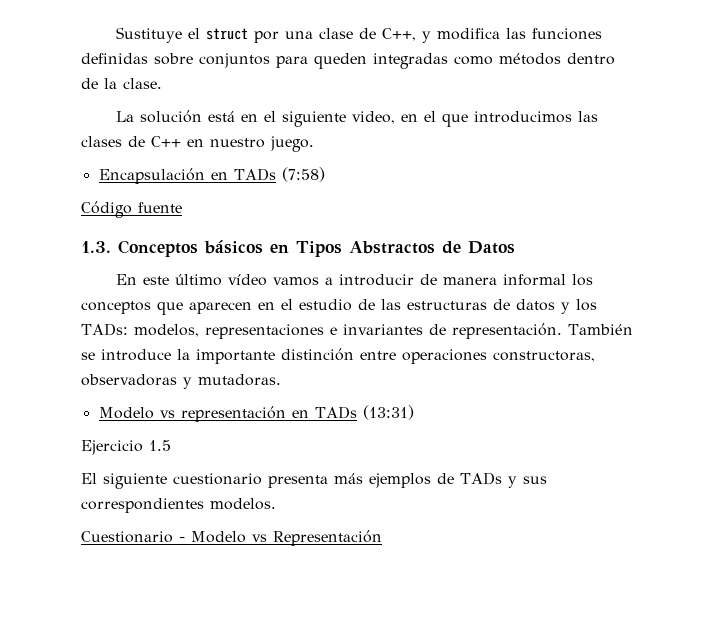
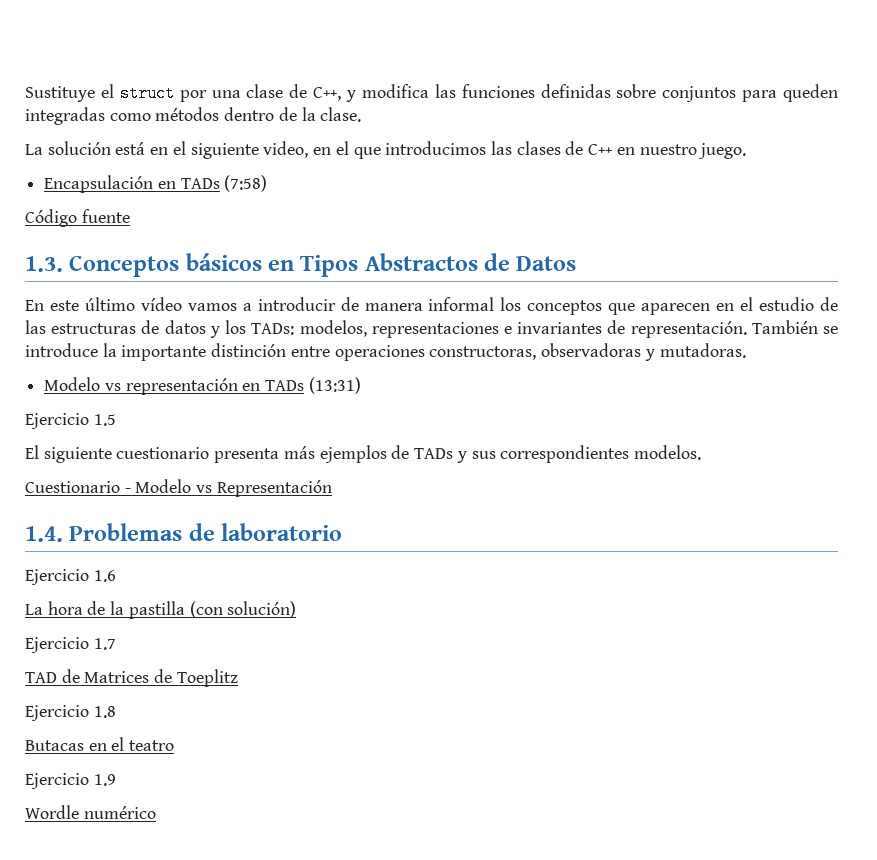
(382, 538) none -> [25,523,343,542] [25,569,116,585] [25,601,297,619] [25,637,116,653] [25,669,238,687] [25,705,116,721] [25,737,175,751] [25,773,116,789] [25,805,156,819] // 1.4. Problemas de laboratorio // Ejercicio 1.6 // La hora de la pastilla (con solución) // Ejercicio 1.7 // TAD de Matrices de Toeplitz // Ejercicio 1.8 // Butacas en el teatro // Ejercicio 1.9 // Wordle numérico

